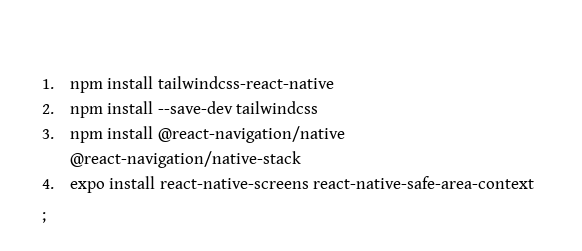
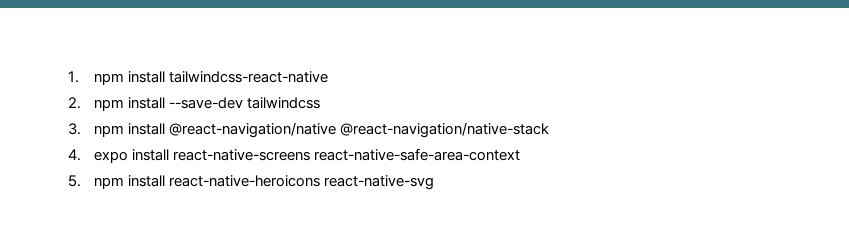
[42,212,46,223] ; -> [68,175,435,190] 5. npm install react-native-heroicons react-native-svg

